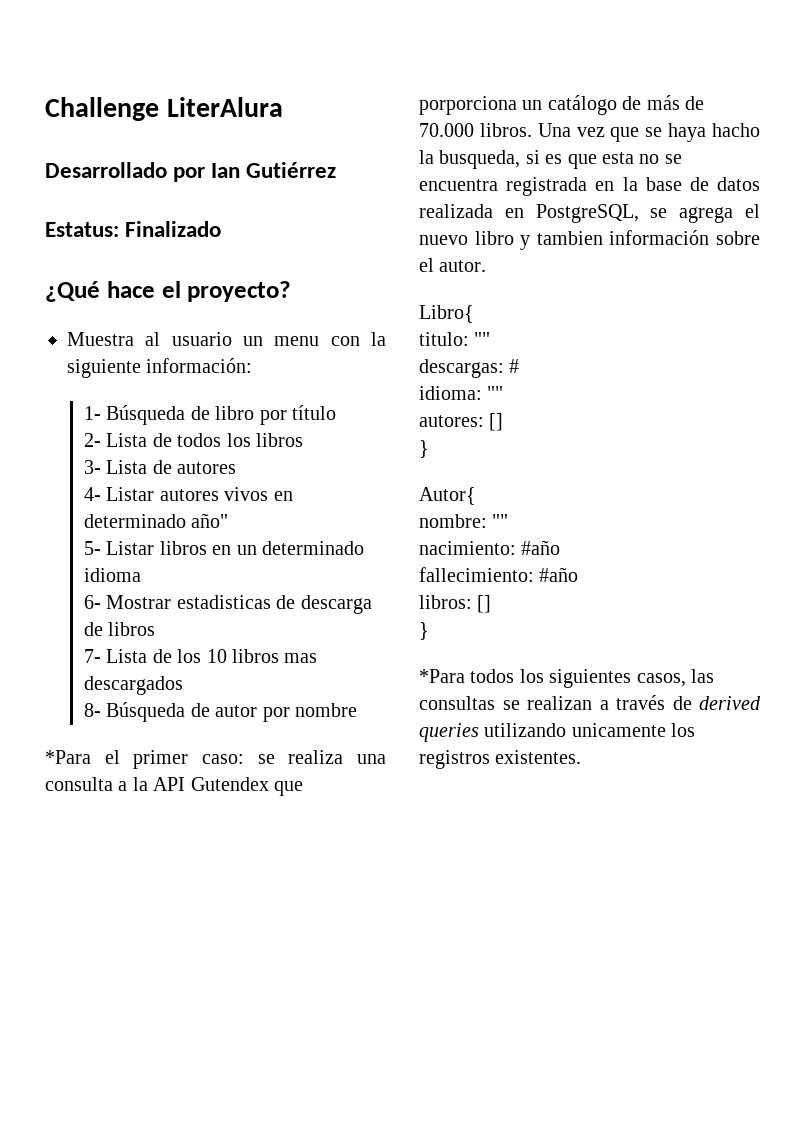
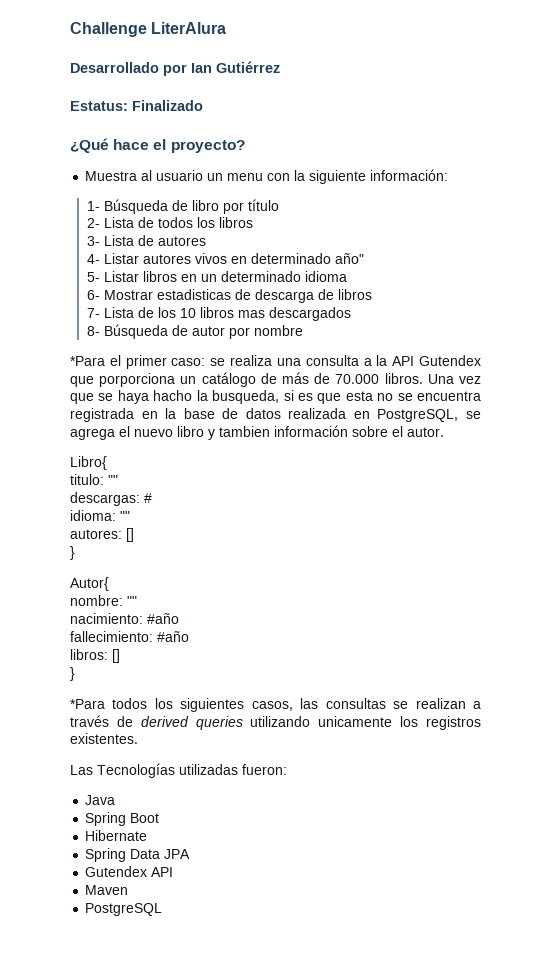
(582, 757) none -> [70,763,287,778] [85,795,116,805] [85,812,160,826] [85,830,148,841] [85,848,191,862] [85,866,174,877] [85,885,129,895] [85,903,163,916] // Las Tecnologías utilizadas fueron: // Java // Spring Boot // Hibernate // Spring Data JPA // Gutendex API // Maven // PostgreSQL

